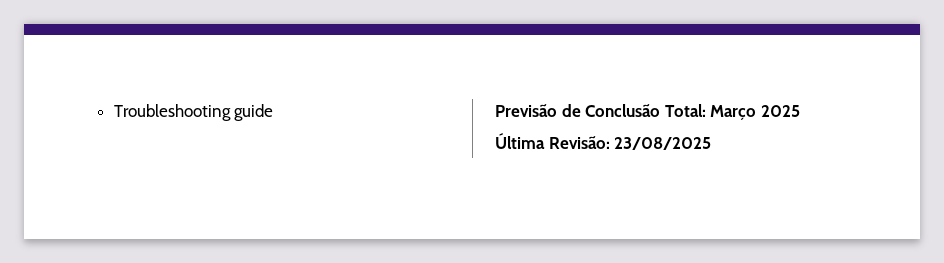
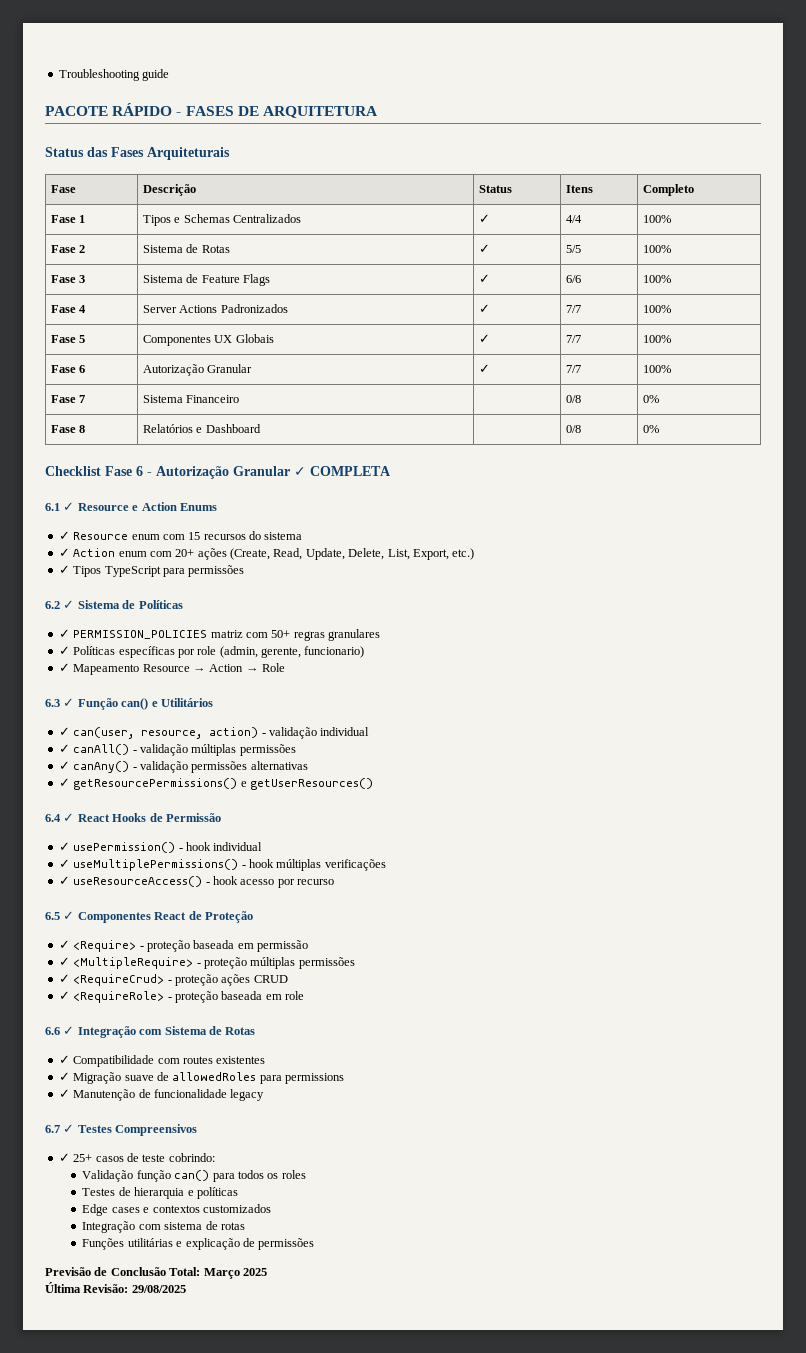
(274, 112) none -> [45,103,378,118] [45,147,230,160] [50,185,76,193] [142,184,196,196] [478,185,512,193] [565,185,593,193] [642,184,694,196] [50,215,86,223] [142,214,301,226] [478,214,490,223] [565,215,582,223] [642,215,671,223] [50,245,86,253] [142,244,230,253] [478,244,490,253] [565,245,581,253] [642,245,671,253] [50,275,86,283] [142,274,270,286] [478,274,490,283] [565,275,581,283] [642,275,671,283] [50,305,87,313] [142,304,288,313] [478,304,490,313] [565,305,581,313] [642,305,671,313] [50,335,86,343] [142,334,274,346] [478,334,490,343] [565,335,581,343] [642,335,671,343] [50,365,86,373] [142,364,253,376] [478,364,490,373] [565,365,581,373] [642,365,671,373] [50,395,86,403] [142,395,240,403] [565,395,581,403] [642,395,659,403] [50,425,86,433] [142,424,261,433] [565,425,581,433] [642,425,659,433] [45,466,391,479] [45,502,217,511] [58,531,303,540] [58,548,475,560] [58,565,245,577] [45,600,183,609] [58,629,380,641] [58,646,365,658] [58,663,285,675] [45,698,213,710] [58,727,370,739] [58,744,296,756] [58,761,308,773] [58,778,373,790] [45,813,221,822] [58,842,263,853] [58,859,386,871] [58,876,334,888] [45,911,253,923] [58,940,308,952] [58,957,355,969] [58,974,288,986] [58,991,304,1003] [45,1026,256,1038] [58,1055,266,1067] [58,1072,344,1084] [58,1089,265,1101] [45,1124,198,1136] [58,1153,215,1162] [82,1170,306,1182] [82,1187,238,1199] [82,1204,271,1216] [82,1221,245,1233] [82,1238,315,1250] // PACOTE RÁPIDO - FASES DE ARQUITETURA // Status das Fases Arquiteturais // Fase | Descrição | Status | Itens | Completo // Fase 1 | Tipos e Schemas Centralizados | ✓ | 4/4 | 100% // Fase 2 | Sistema de Rotas | ✓ | 5/5 | 100% // Fase 3 | Sistema de Feature Flags | ✓ | 6/6 | 100% // Fase 4 | Server Actions Padronizados | ✓ | 7/7 | 100% // Fase 5 | Componentes UX Globais | ✓ | 7/7 | 100% // Fase 6 | Autorização Granular | ✓ | 7/7 | 100% // Fase 7 | Sistema Financeiro | | 0/8 | 0% // Fase 8 | Relatórios e Dashboard | | 0/8 | 0% // Checklist Fase 6 - Autorização Granular ✓ COMPLETA // 6.1 ✓ Resource e Action Enums // ✓ Resource enum com 15 recursos do sistema // ✓ Action enum com 20+ ações (Create, Read, Update, Delete, List, Export, etc.) // ✓ Tipos TypeScript para permissões // 6.2 ✓ Sistema de Políticas // ✓ PERMISSION_POLICIES matriz com 50+ regras granulares // ✓ Políticas específicas por role (admin, gerente, funcionario) // ✓ Mapeamento Resource → Action → Role // 6.3 ✓ Função can() e Utilitários // ✓ can(user, resource, action) - validação individual // ✓ canAll() - validação múltiplas permissões // ✓ canAny() - validação permissões alternativas // ✓ getResourcePermissions() e getUserResources() // 6.4 ✓ React Hooks de Permissão // ✓ usePermission() - hook individual // ✓ useMultiplePermissions() - hook múltiplas verificações // ✓ useResourceAccess() - hook acesso por recurso // 6.5 ✓ Componentes React de Proteção // ✓ <Require> - proteção baseada em permissão // ✓ <MultipleRequire> - proteção múltiplas permissões // ✓ <RequireCrud> - proteção ações CRUD // ✓ <RequireRole> - proteção baseada em role // 6.6 ✓ Integração com Sistema de Rotas // ✓ Compatibilidade com routes existentes // ✓ Migração suave de allowedRoles para permissions // ✓ Manutenção de funcionalidade legacy // 6.7 ✓ Testes Compreensivos // ✓ 25+ casos de teste cobrindo: // Validação função can() para todos os roles // Testes de hierarquia e políticas // Edge cases e contextos customizados // Integração com sistema de rotas // Funções utilitárias e explicação de permissões
[614,137,712,150] 23/08/2025 -> [131,1285,186,1293] 29/08/2025

